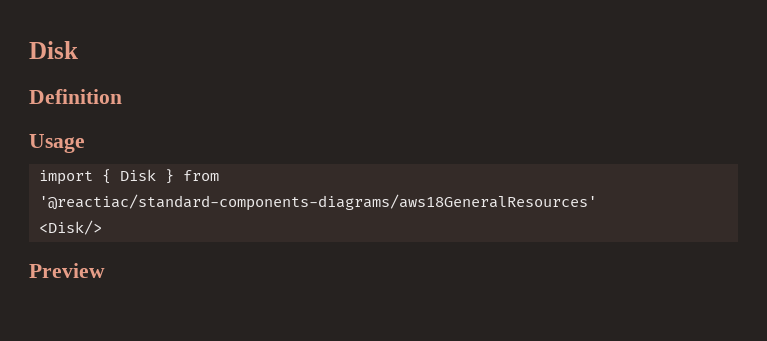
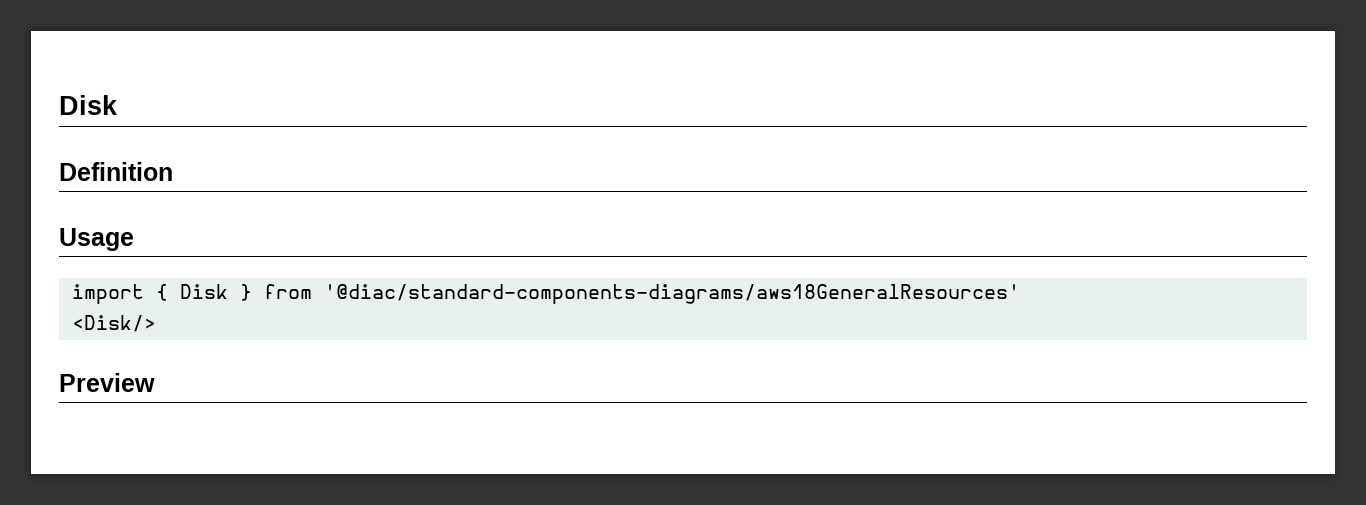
[38,194,597,211] '@reactiac/standard-components-diagrams/aws18GeneralResources' -> [323,284,1020,304] '@diac/standard-components-diagrams/aws18GeneralResources'

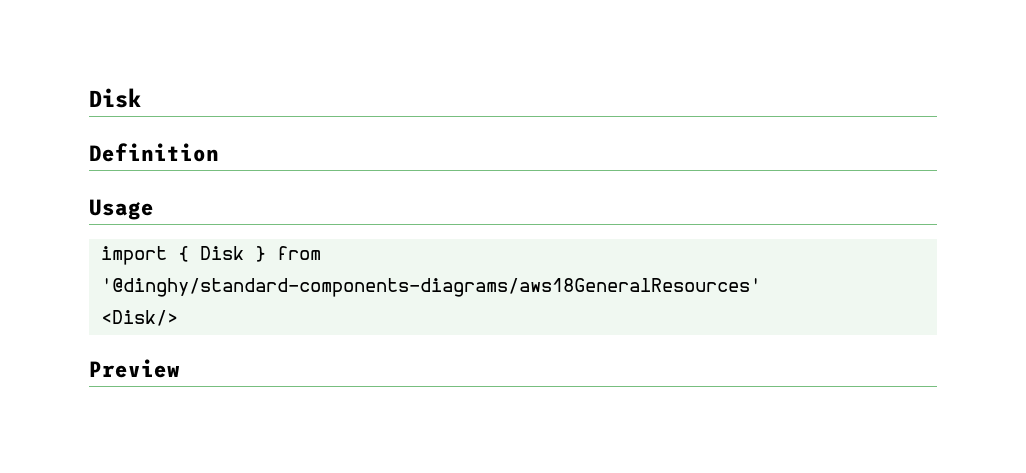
[323,284,1020,304] '@diac/standard-components-diagrams/aws18GeneralResources' -> [101,278,761,297] '@dinghy/standard-components-diagrams/aws18GeneralResources'

